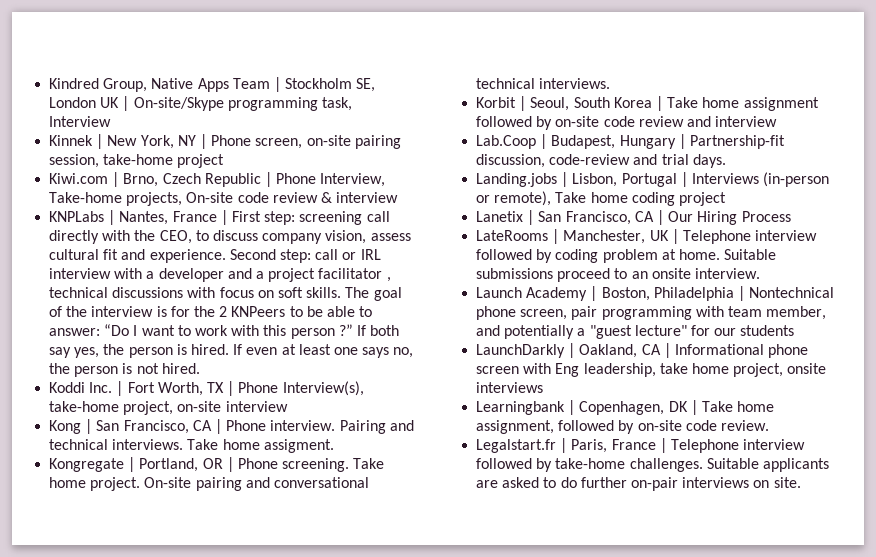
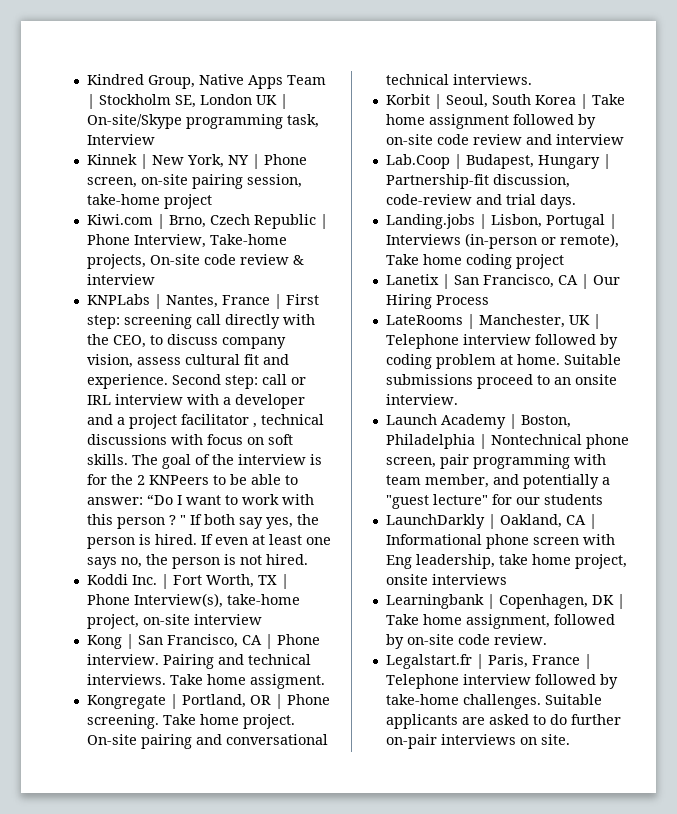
[338,324,353,336] ?” -> [168,515,186,525] ? "

